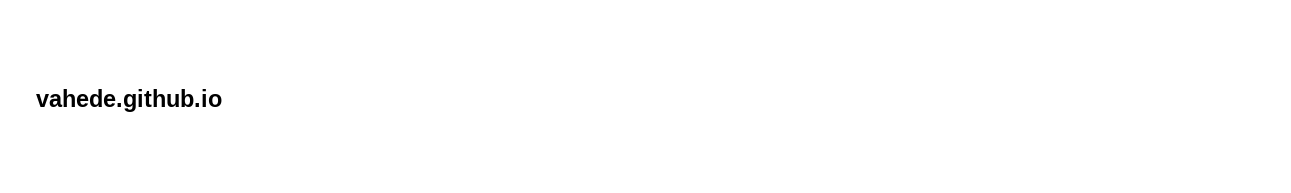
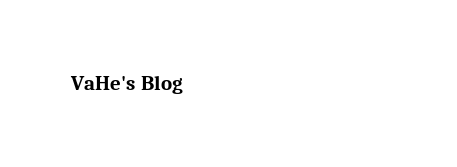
[36,89,222,112] vahede.github.io -> [70,75,183,94] VaHe's Blog

